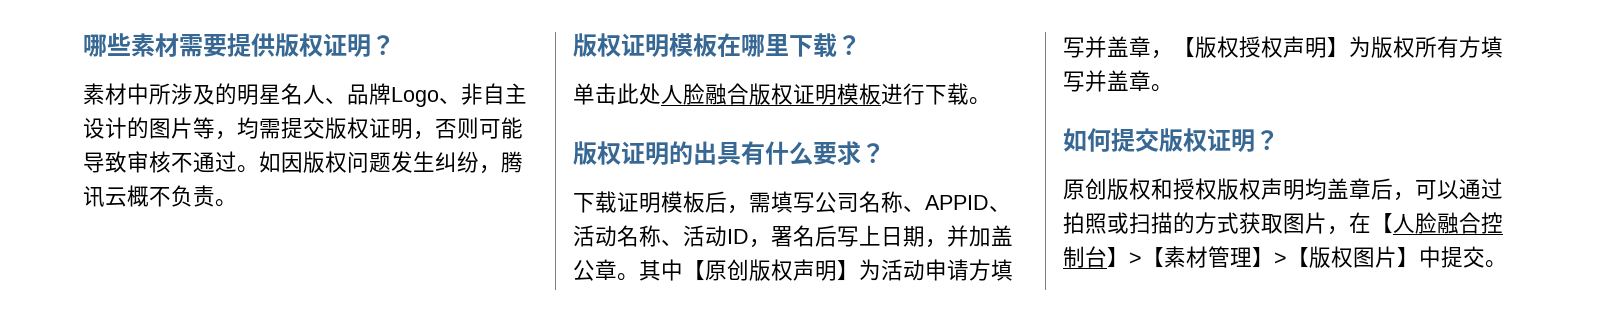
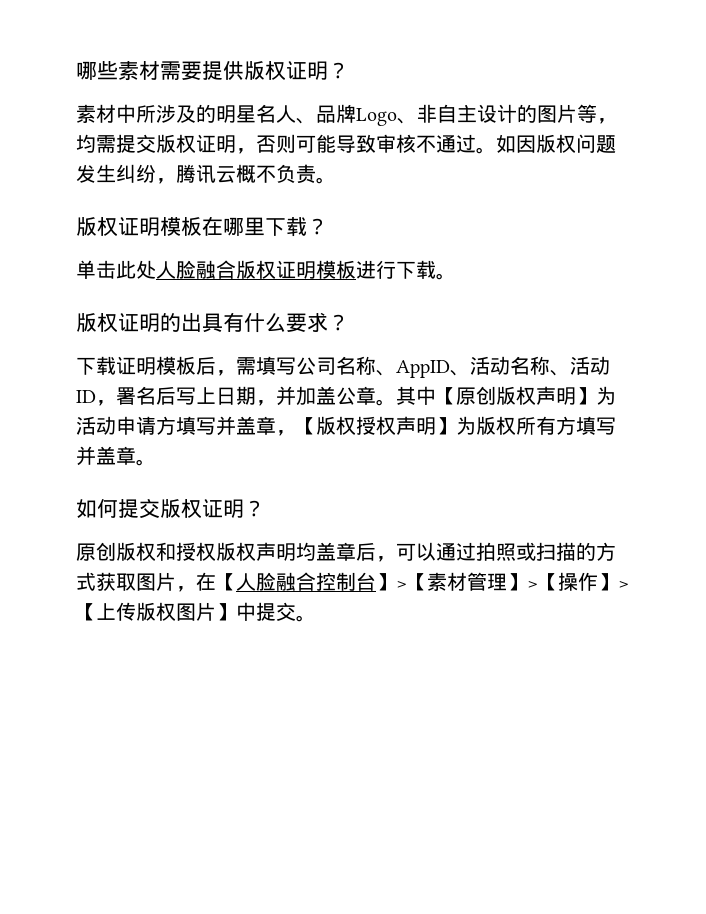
[925,195,989,210] APPID -> [396,360,450,378] AppID
(1309, 257) none -> [558,572,629,591] [76,602,136,621] 操作】>【上传

